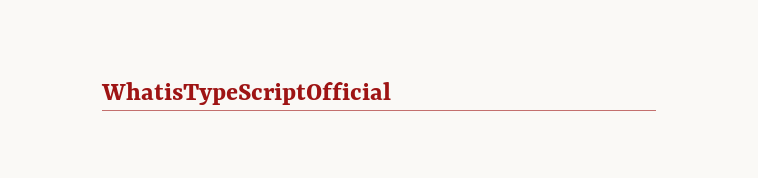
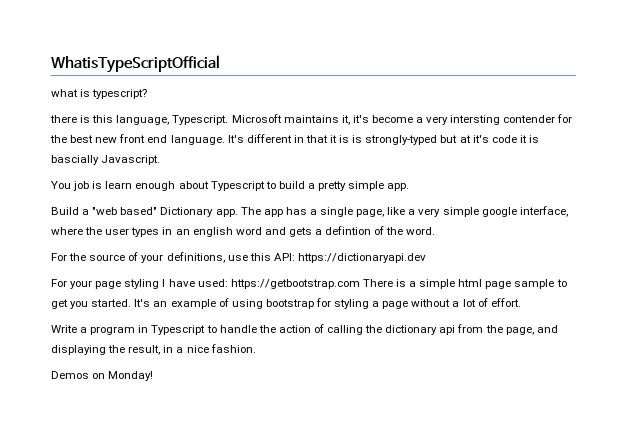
(391, 93) none -> [51,89,148,99] [50,114,573,125] [50,134,539,145] [51,155,161,165] [51,181,410,191] [51,206,568,217] [51,226,436,237] [51,252,426,263] [51,279,567,289] [51,298,521,309] [51,324,558,335] [51,344,256,355] [51,371,154,381] // what is typescript? // there is this language, Typescript. Microsoft maintains it, it's become a very intersting contender for the best new front end language. It's different in that it is is strongly-typed but at it's code it is bascially Javascript. // You job is learn enough about Typescript to build a pretty simple app. // Build a "web based" Dictionary app. The app has a single page, like a very simple google interface, where the user types in an english word and gets a defintion of the word. // For the source of your definitions, use this API: https://dictionaryapi.dev // For your page styling I have used: https://getbootstrap.com There is a simple html page sample to get you started. It's an example of using bootstrap for styling a page without a lot of effort. // Write a program in Typescript to handle the action of calling the dictionary api from the page, and displaying the result, in a nice fashion. // Demos on Monday!

